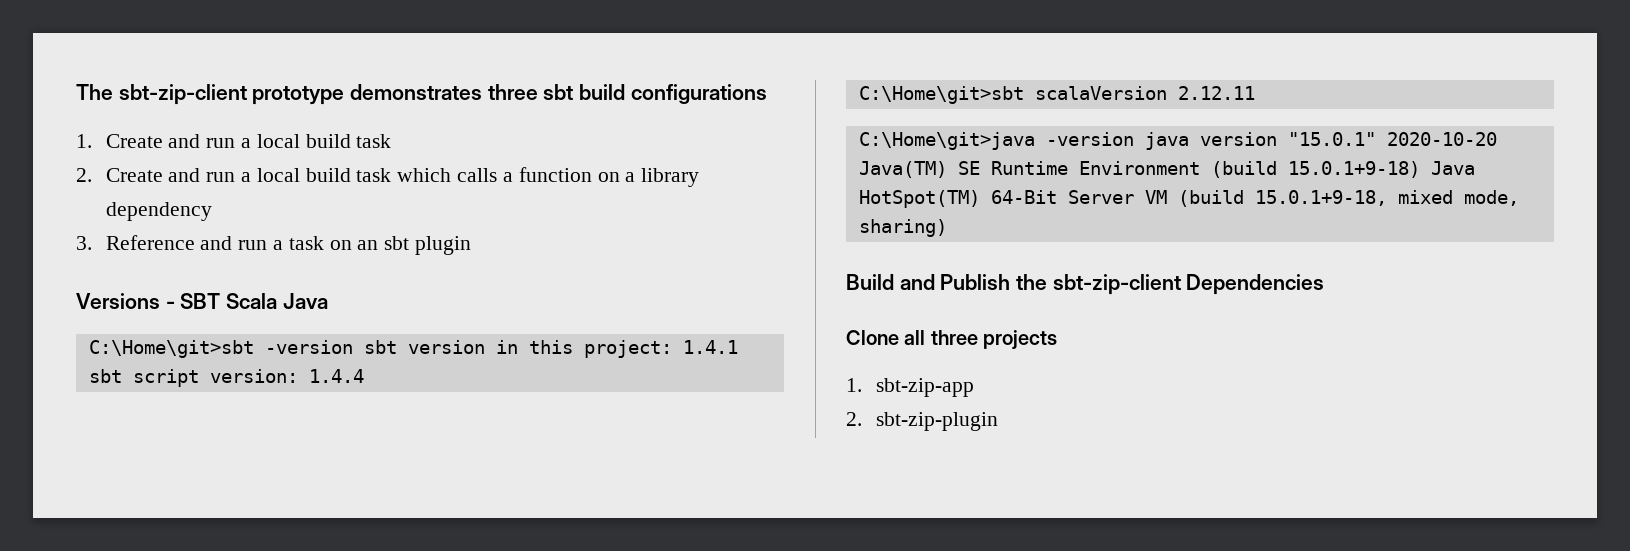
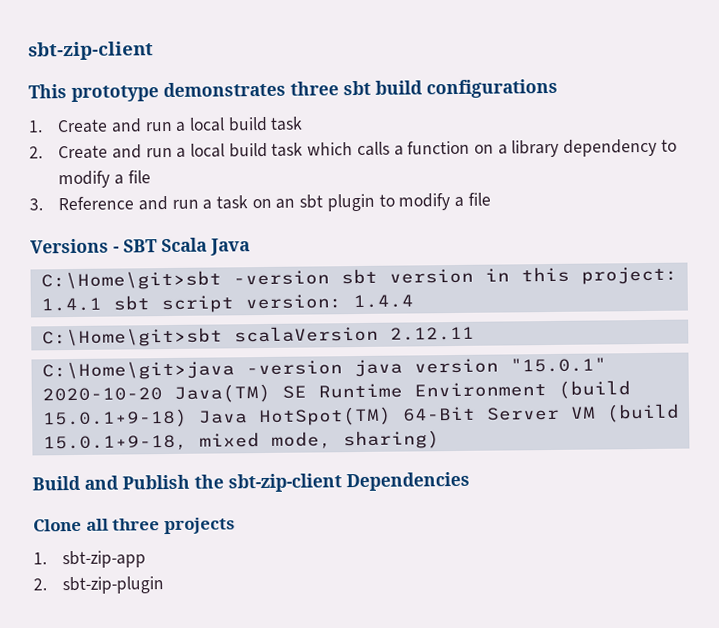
[76,84,247,105] The sbt-zip-client -> [28,41,154,61] [28,84,67,99] sbt-zip-client // This
(212, 211) none -> [660,139,677,152] [58,170,151,189] to modify a file
(472, 245) none -> [378,192,491,211] to modify a file

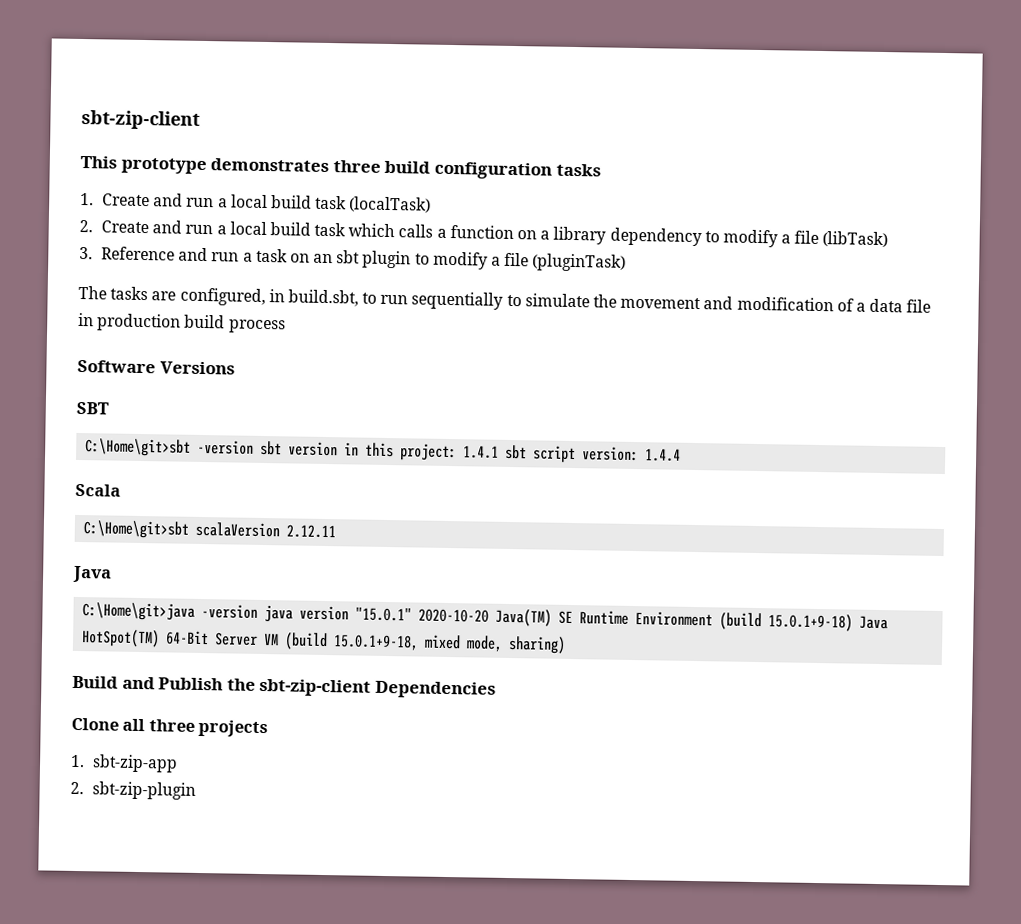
[343,78,558,99] sbt build configurations -> [384,160,601,180] build configuration tasks
(304, 123) none -> [349,196,432,213] (localTask)
(151, 177) none -> [822,231,889,248] (libTask)
(491, 199) // -> [532,253,627,272] [78,285,932,313] [78,312,286,334] [77,359,156,374] (pluginTask) // The tasks are configured, in build.sbt, to run sequentially to simulate the movement and modification of a data file in production build process // Software
[113,246,119,253] - -> (235, 368) //
[161,237,250,256] Scala Java -> (109, 408) none
(414, 301) none -> [75,483,121,497] // Scala
(475, 333) none -> [72,565,112,583] // Java

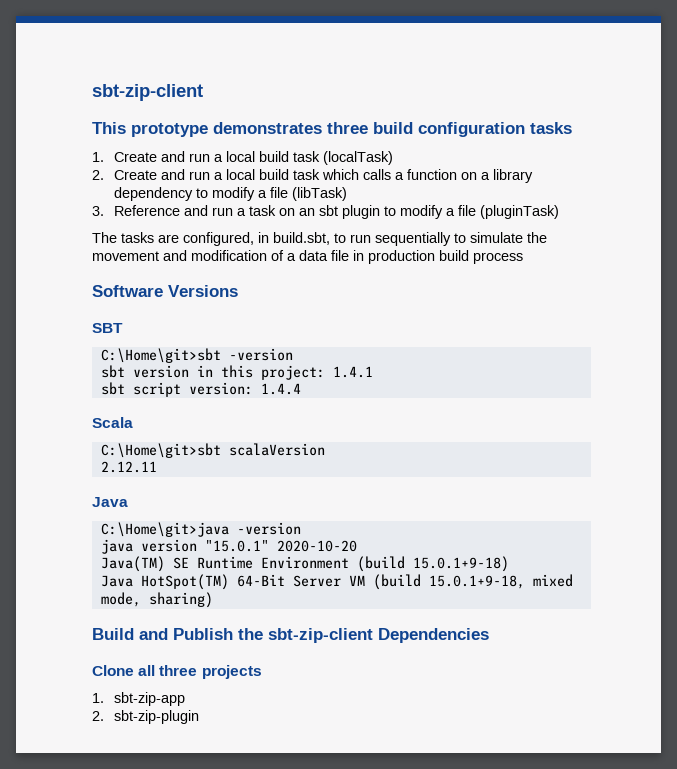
(255, 447) none -> (293, 354) //
(500, 452) none -> (373, 372) //
(281, 529) none -> (325, 449) //
(259, 611) none -> (301, 528) //
(490, 615) none -> (357, 546) //
(854, 622) none -> (509, 564) //

